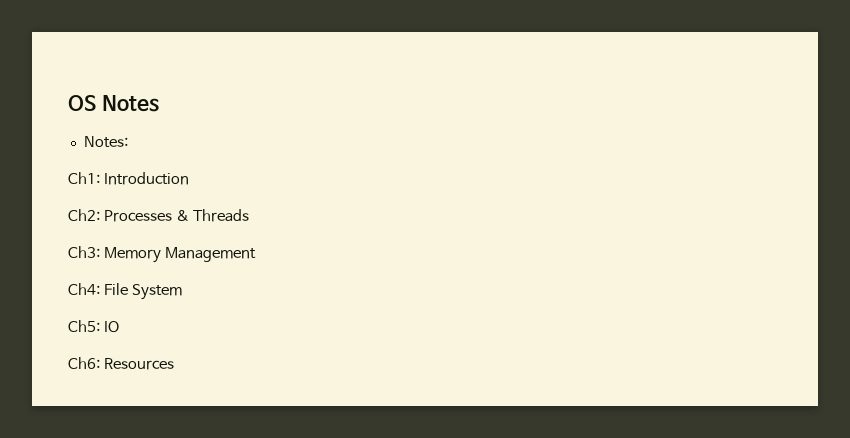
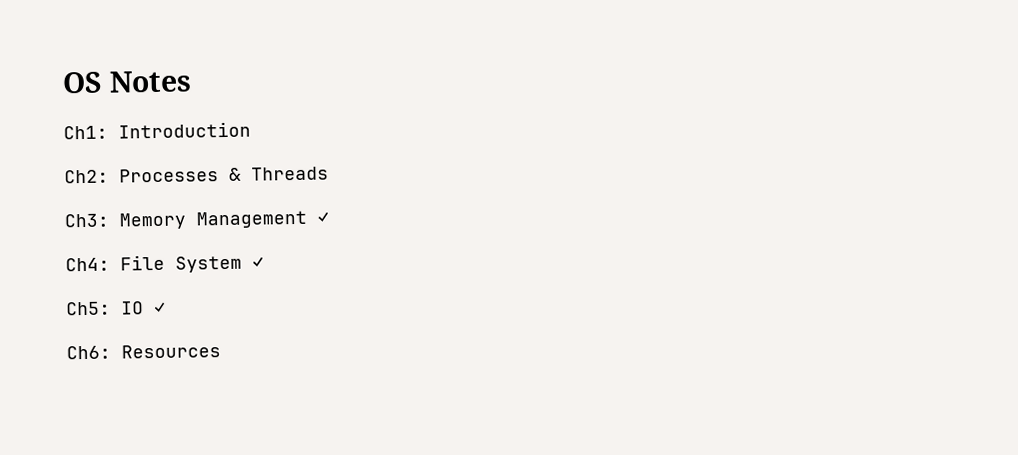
[83,136,128,148] // Notes: -> (192, 81) none
(256, 254) none -> [317,211,329,224] ✓
(182, 292) none -> [252,256,264,269] ✓
(119, 327) none -> [154,301,166,315] ✓

